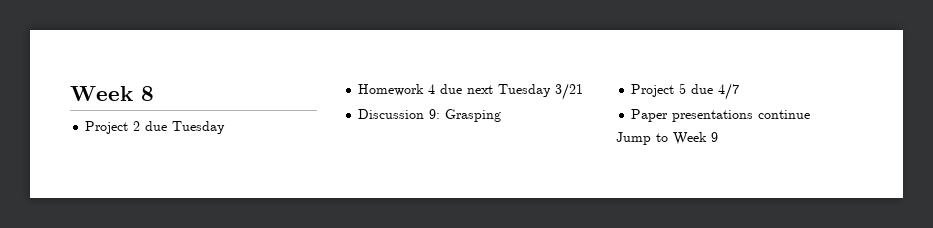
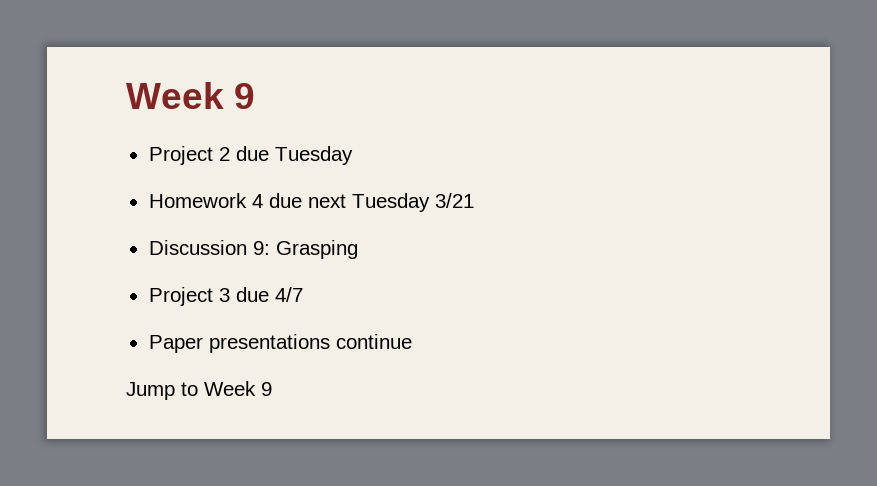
[70,86,154,101] Week 8 -> [126,82,255,109] Week 9
[679,83,687,94] 5 -> [218,288,230,302] 3

